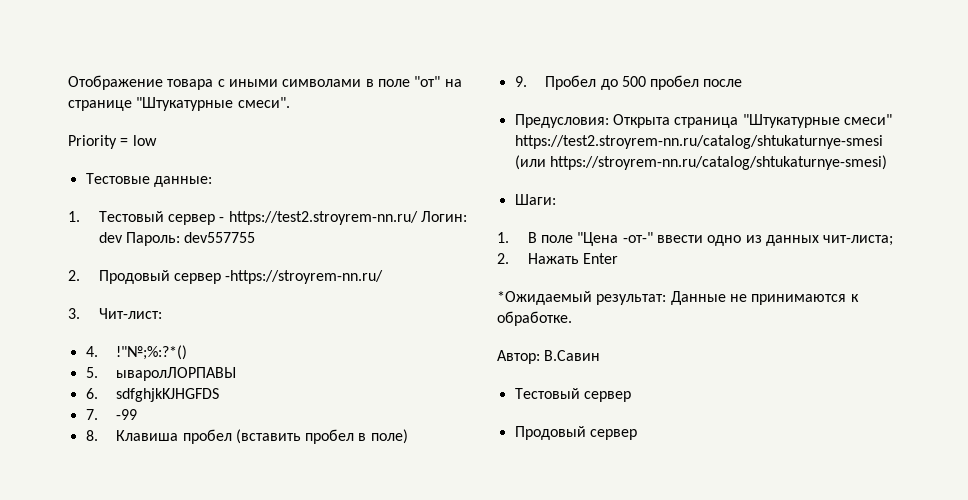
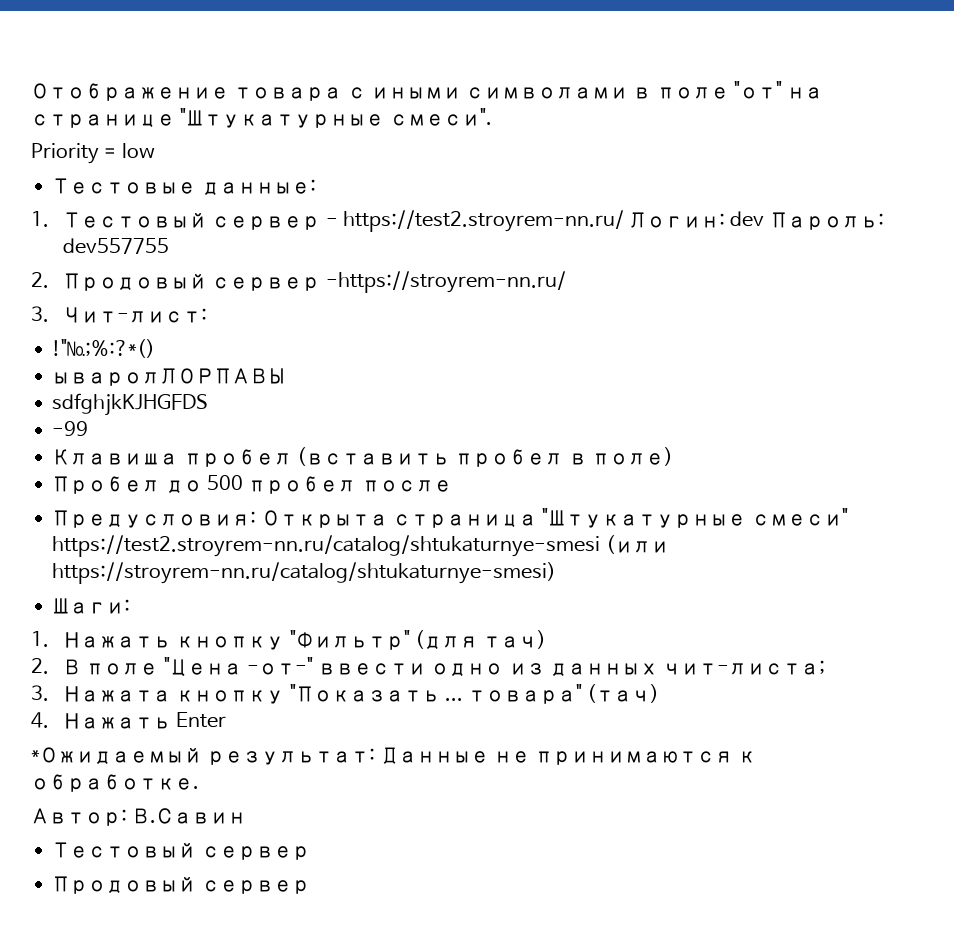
[85,346,98,357] 4. -> (208, 315) none
[85,367,98,378] 5. -> (156, 348) none
[85,388,98,399] 6. -> (287, 377) none
[85,409,98,420] 7. -> (209, 404) none
[85,430,98,441] 8. -> (89, 428) none
[514,76,527,87] 9. -> (673, 456) none
(509, 237) none -> [63,630,547,650] [31,658,49,674] Нажать кнопку "Фильтр" (для тач) // 2.
[497,253,509,264] 2. -> [31,684,660,704] [31,712,49,728] 3. Нажата кнопку "Показать ... товара" (тач) // 4.

